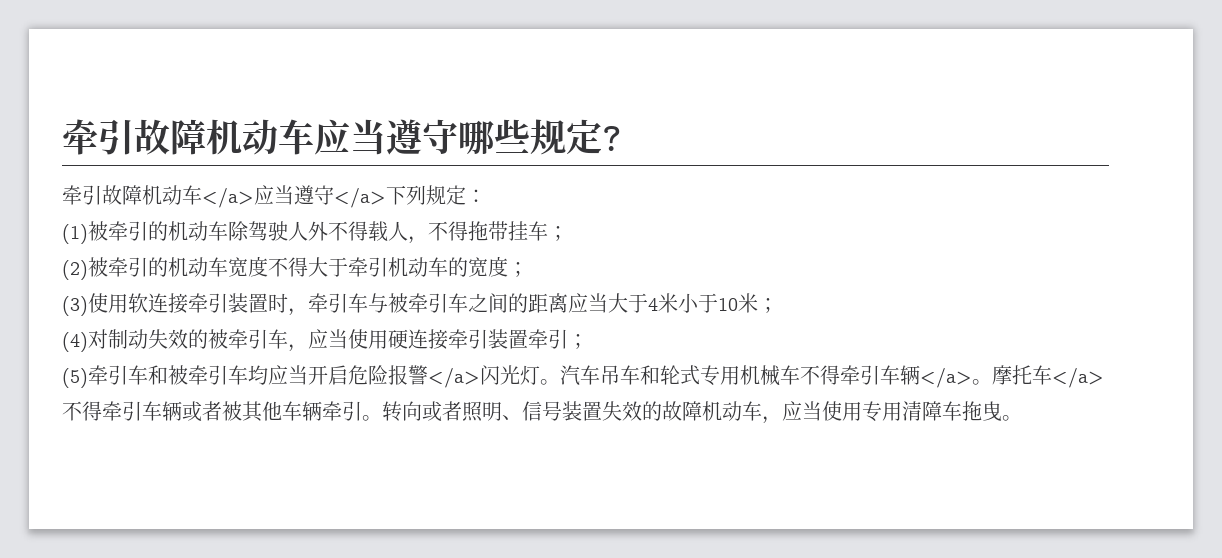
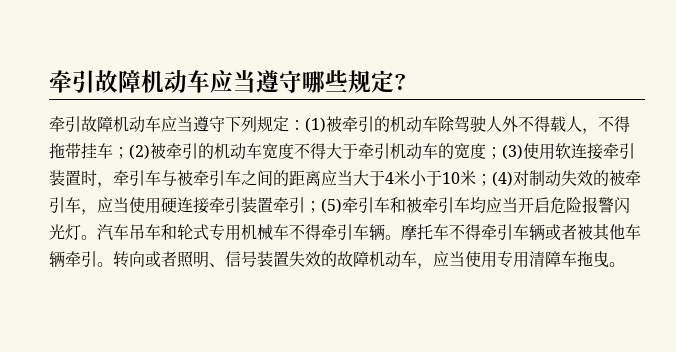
[202,185,386,208] </a>应当遵守</a> -> [161,116,225,132] 应当遵守
(486, 196) // -> (305, 125) none
(568, 233) // -> (129, 153) none
(528, 269) // -> (502, 153) none
(778, 305) // -> (492, 180) none
(588, 341) // -> (321, 207) none
[428,368,480,388] </a> -> (614, 205) none
[920,368,972,388] </a> -> (385, 232) none
[1052,368,1104,388] </a> -> (449, 232) none

